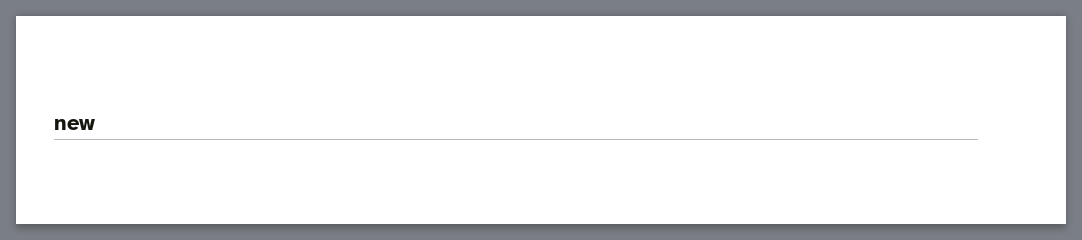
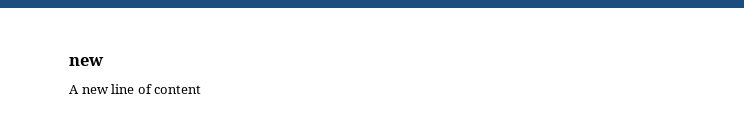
[54,119,95,130] new -> [69,57,104,66] [69,84,202,94] new // A new line of content

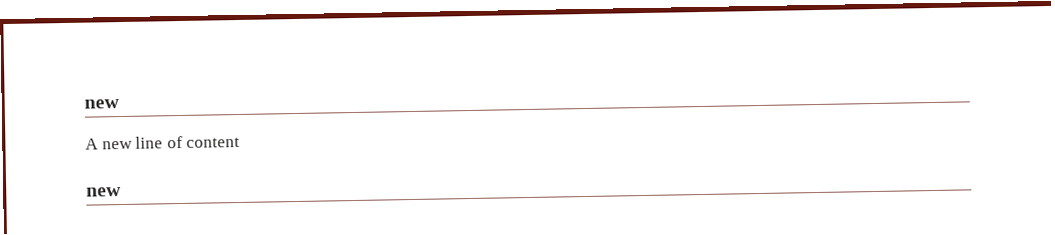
(202, 89) none -> [86,187,121,197] // new

